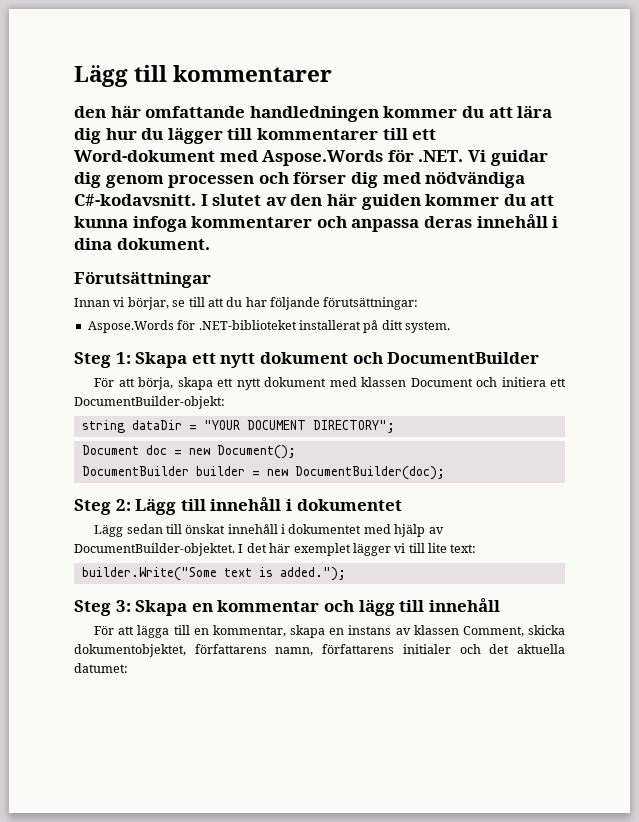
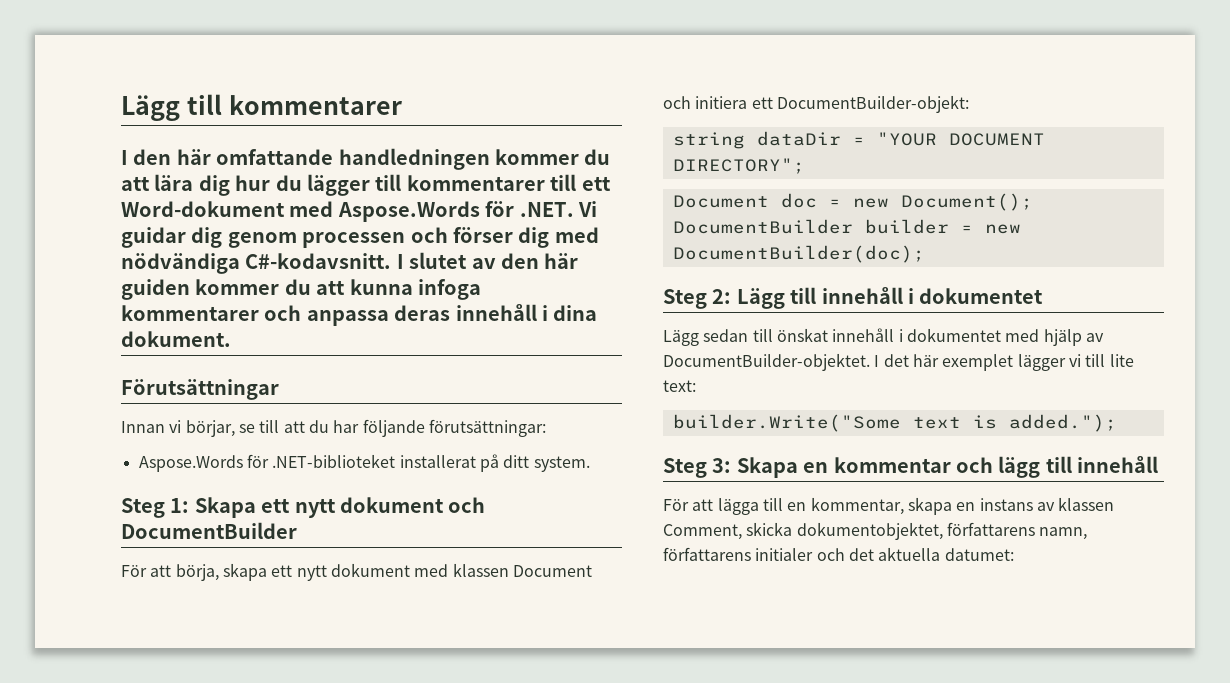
(333, 73) none -> [121,150,128,165] I

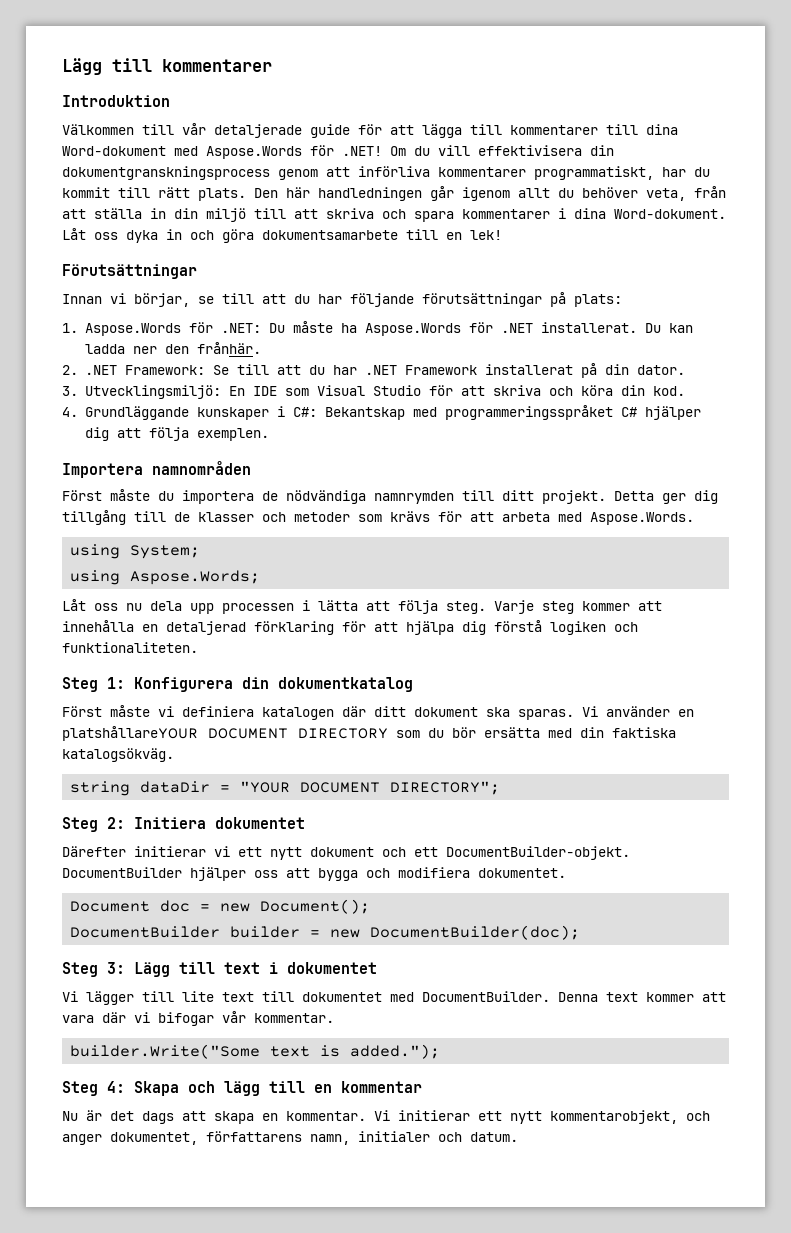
[121,148,611,170] [121,174,370,196] I den här omfattande handledningen kommer du att lära dig hur du lägger -> [62,95,170,107] [62,123,462,138] Introduktion // Välkommen till vår detaljerade guide för att lägga
[581,176,611,191] ett -> [646,124,678,135] dina
[519,201,597,217] [121,227,599,248] [121,252,579,274] [121,279,481,300] [121,304,598,326] [121,331,231,347] .NET. Vi guidar dig genom processen och förser dig med nödvändiga C#-kodavsnitt. I slutet av den här guiden kommer du att kunna infoga kommentarer och anpassa deras innehåll i dina dokument. -> [342,145,614,156] [62,166,710,180] [62,186,726,201] [62,208,726,222] [62,228,502,243] .NET! Om du vill effektivisera din dokumentgranskningsprocess genom att införliva kommentarer programmatiskt, har du kommit till rätt plats. Den här handledningen går igenom allt du behöver veta, från att ställa in din miljö till att skriva och spara kommentarer i dina Word-dokument. Låt oss dyka in och göra dokumentsamarbete till en lek!
[428,419,546,437] [138,454,590,472] [121,497,486,518] [121,522,297,539] [121,563,592,581] [663,95,969,113] förutsättningar: // Aspose.Words för .NET-biblioteket installerat på ditt system. // Steg 1: Skapa ett nytt dokument och DocumentBuilder // För att börja, skapa ett nytt dokument med klassen Document och initiera ett DocumentBuilder-objekt: -> [422,292,622,307] [62,321,693,336] [84,342,261,354] [62,363,685,378] [62,385,685,399] [62,405,701,420] [84,427,269,441] [62,461,251,478] [62,489,718,504] [62,510,694,525] [70,544,201,559] [70,570,261,585] [62,599,662,614] [62,620,638,635] [62,642,198,653] [62,677,413,692] [62,705,694,720] [62,726,676,741] [62,748,174,762] förutsättningar på plats: // 1. Aspose.Words för .NET: Du måste ha Aspose.Words för .NET installerat. Du kan ladda ner den frånhär. // 2. .NET Framework: Se till att du har .NET Framework installerat på din dator. // 3. Utvecklingsmiljö: En IDE som Visual Studio för att skriva och köra din kod. // 4. Grundläggande kunskaper i C#: Bekantskap med programmeringsspråket C# hjälper dig att följa exemplen. // Importera namnområden // Först måste du importera de nödvändiga namnrymden till ditt projekt. Detta ger dig tillgång till de klasser och metoder som krävs för att arbeta med Aspose.Words. // using System; // using Aspose.Words; // Låt oss nu dela upp processen i lätta att följa steg. Varje steg kommer att innehålla en detaljerad förklaring för att hjälpa dig förstå logiken och funktionaliteten. // Steg 1: Konfigurera din dokumentkatalog // Först måste vi definiera katalogen där ditt dokument ska sparas. Vi använder en platshållareYOUR DOCUMENT DIRECTORY som du bör ersätta med din faktiska katalogsökväg.
(805, 166) none -> [62,817,305,832] [62,846,630,860] [62,867,566,881] // Steg 2: Initiera dokumentet // Därefter initierar vi ett nytt dokument och ett DocumentBuilder-objekt. DocumentBuilder hjälper oss att bygga och modifiera dokumentet.
[712,287,903,309] 2: Lägg till innehåll -> [107,962,260,977] 3: Lägg till text
[663,328,1104,346] [663,353,1134,371] [663,380,696,392] Lägg sedan till önskat innehåll i dokumentet med hjälp av DocumentBuilder-objektet. I det här exemplet lägger vi till lite text: -> [62,991,726,1005] [62,1011,334,1026] Vi lägger till lite text till dokumentet med DocumentBuilder. Denna text kommer att vara där vi bifogar vår kommentar.
[712,456,1159,478] [663,497,1115,515] [663,522,943,540] 3: Skapa en kommentar och lägg till innehåll // För att lägga till en kommentar, skapa en instans av klassen Comment, skicka dokumentobjektet, -> [107,1081,422,1096] [62,1110,710,1124] [62,1132,198,1145] 4: Skapa och lägg till en kommentar // Nu är det dags att skapa en kommentar. Vi initierar ett nytt kommentarobjekt, och anger dokumentet,
[663,547,751,561] författarens -> (350, 1139) none
[848,547,1014,561] det aktuella datumet: -> [470,1132,518,1142] datum.

